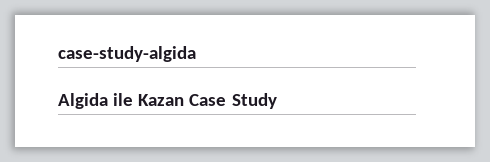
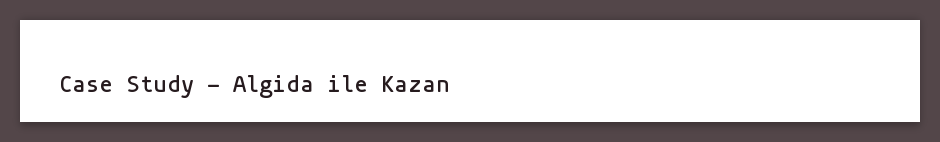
[58,46,196,62] case-study-algida // -> [59,75,220,98] Case Study -
[189,93,277,109] Case Study -> (450, 84) none

